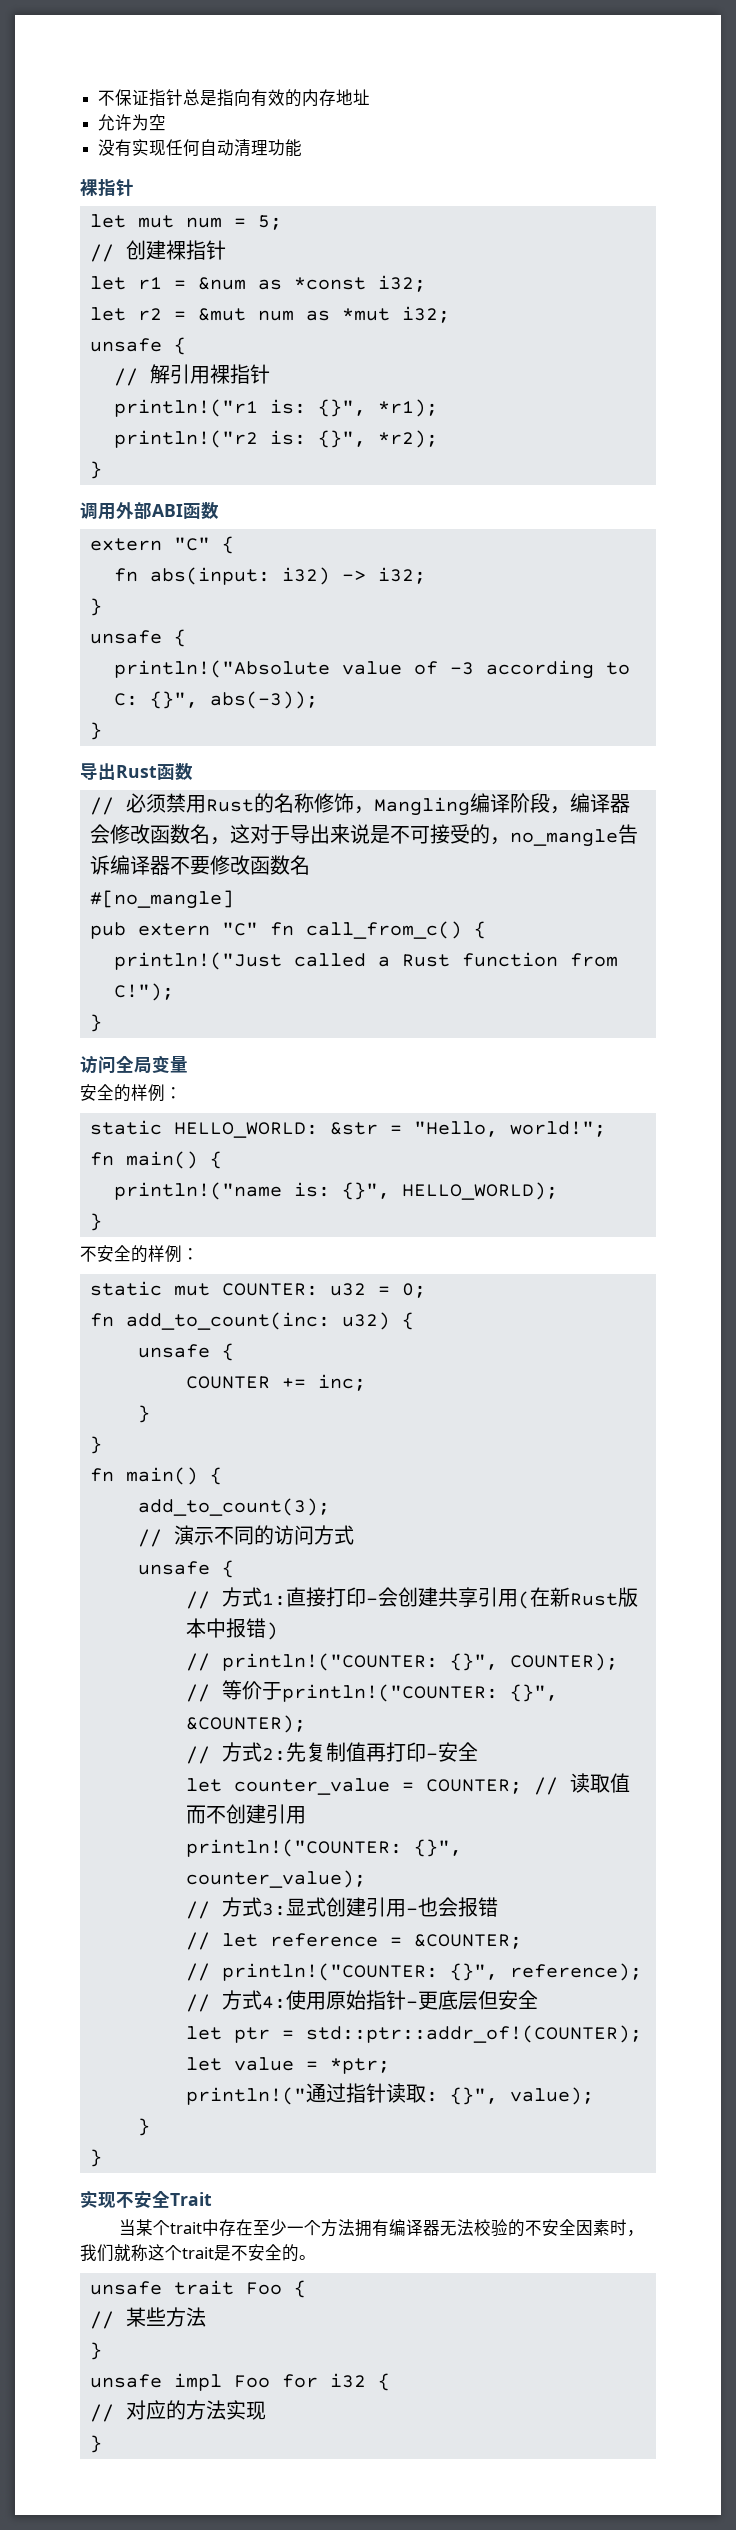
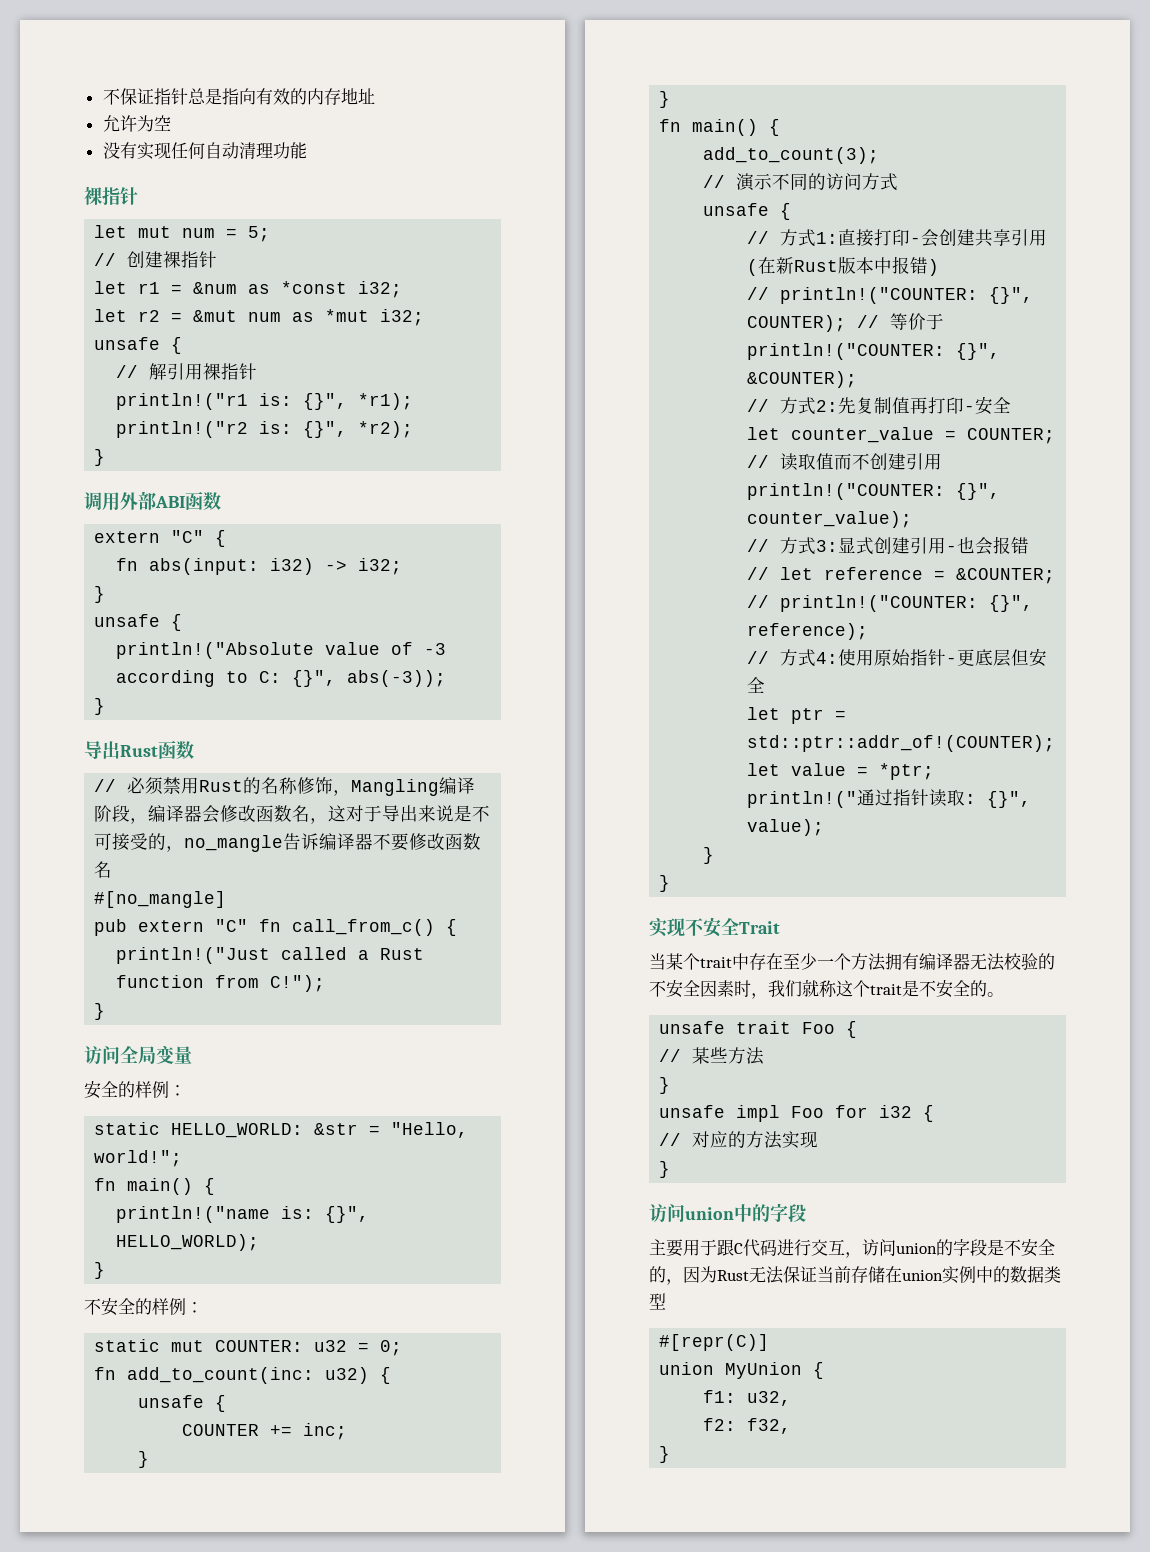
(102, 2444) none -> [649,1203,806,1223] [649,1239,1055,1258] [649,1266,1061,1285] [649,1293,666,1310] [659,1334,770,1351] [659,1362,825,1379] [703,1390,792,1406] [703,1418,792,1434] [659,1446,671,1463] // 访问union中的字段 // 主要用于跟C代码进行交互，访问union的字段是不安全的，因为Rust无法保证当前存储在union实例中的数据类型 // #[repr(C)] // union MyUnion { // f1: u32, // f2: f32, // }

